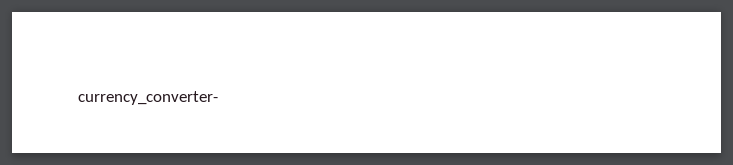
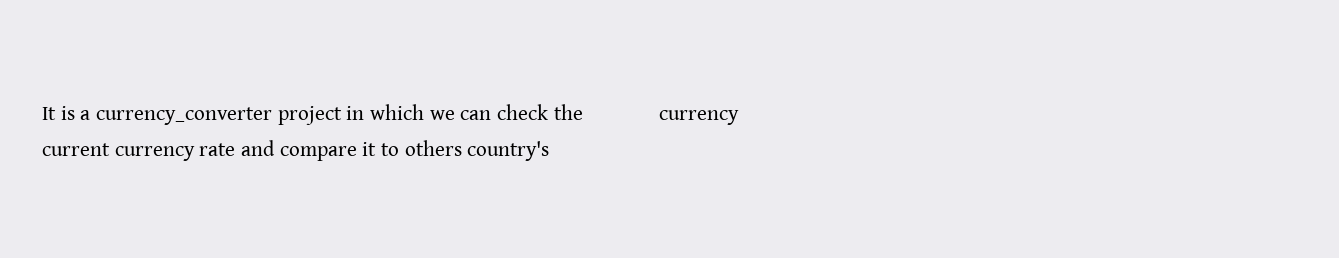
[78,91,218,105] currency_converter- -> [42,104,583,125] [42,140,550,161] [659,110,739,125] It is a currency_converter project in which we can check the current currency rate and compare it to others country's currency

